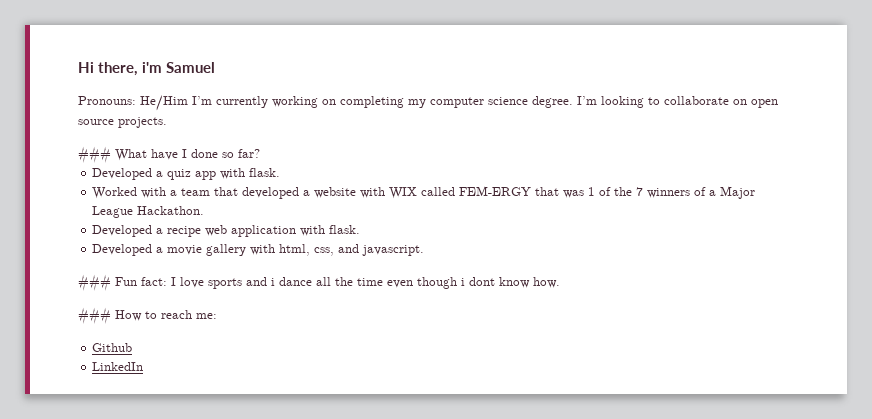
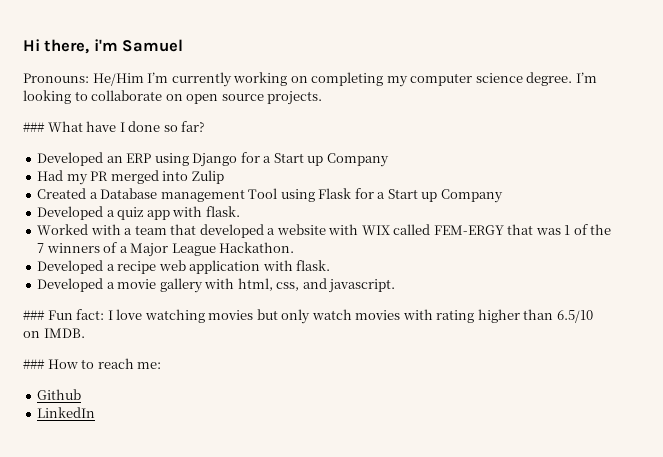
(260, 153) none -> [37,152,389,167] [37,170,224,185] [37,188,503,203] // Developed an ERP using Django for a Start up Company // Had my PR merged into Zulip // Created a Database management Tool using Flask for a Start up Company
[208,277,560,289] sports and i dance all the time even though i dont know how. -> [144,309,593,324] [23,328,85,338] watching movies but only watch movies with rating higher than 6.5/10 on IMDB.

